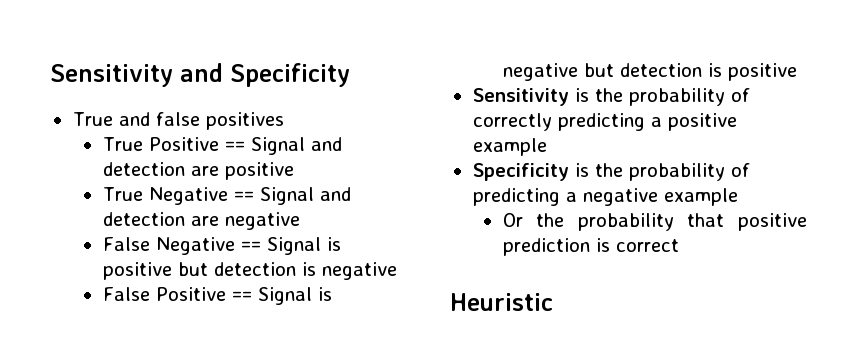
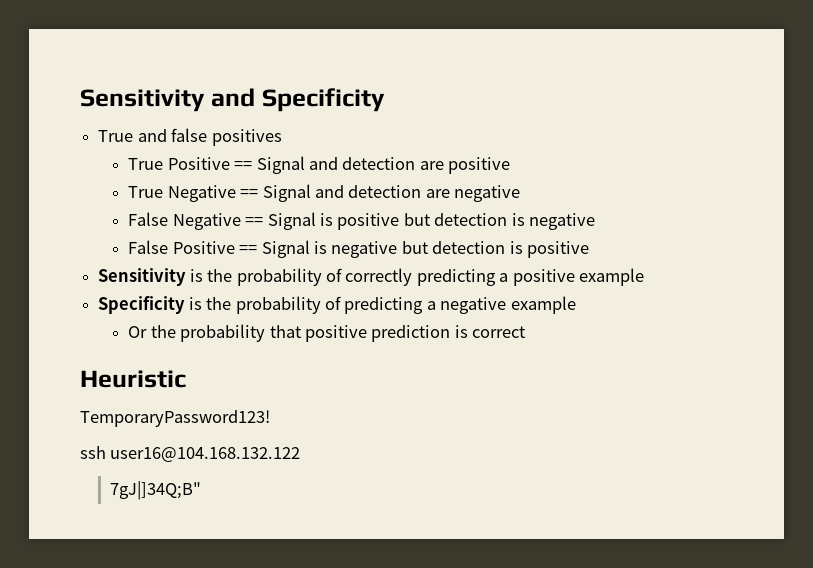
(553, 302) none -> [80,410,270,427] [80,446,301,462] [109,481,201,500] // TemporaryPassword123! // ssh user16@104.168.132.122 // 7gJ|]34Q;B"

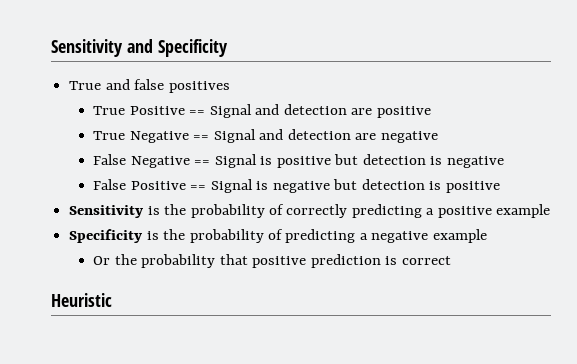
[80,410,270,427] [80,446,301,462] [109,481,201,500] // TemporaryPassword123! // ssh user16@104.168.132.122 // 7gJ|]34Q;B" -> (112, 300) none

